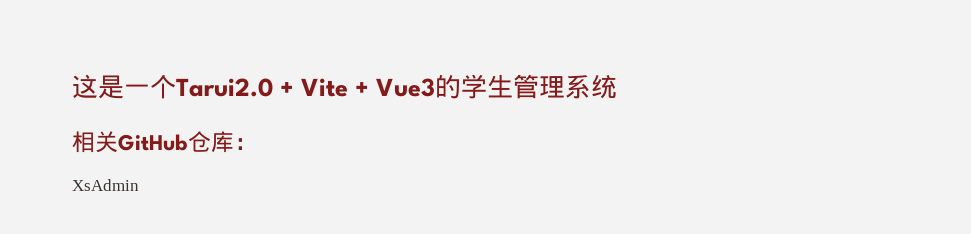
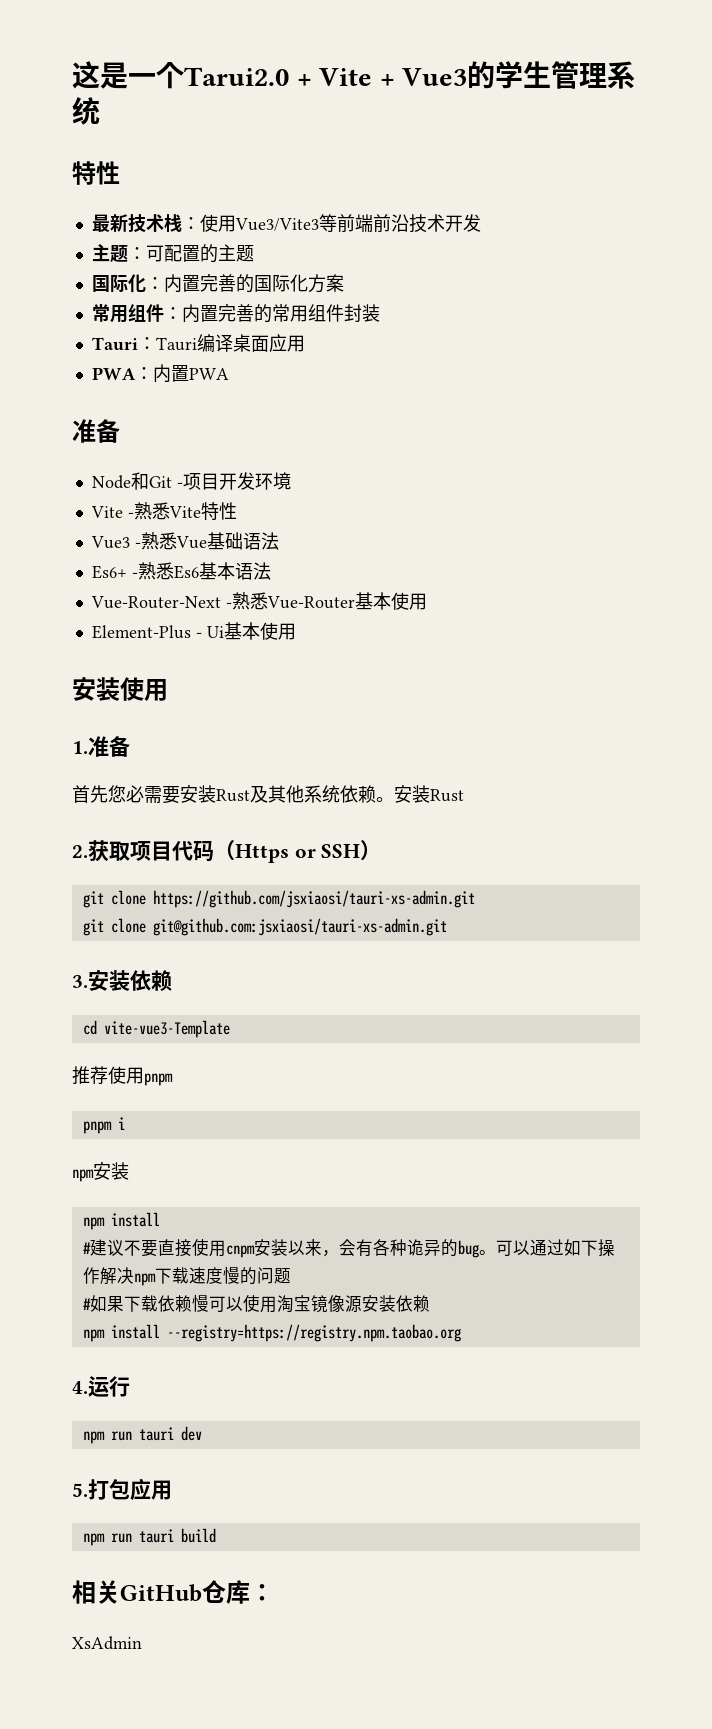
(618, 86) none -> [72,161,120,185] [91,214,481,233] [91,244,254,263] [91,274,344,293] [91,304,380,323] [91,334,305,352] [91,364,229,383] [72,419,120,443] [91,472,291,490] [90,502,237,520] [90,532,279,550] [91,562,271,580] [90,592,427,610] [91,622,296,640] [72,677,168,701] [72,736,130,757] [72,785,464,804] [72,840,382,863] [82,890,475,908] [82,918,447,936] [72,970,172,991] [82,1020,230,1038] [72,1066,173,1086] [82,1117,125,1134] [72,1162,129,1182] [82,1212,160,1230] [82,1239,615,1258] [82,1266,291,1286] [82,1294,430,1313] [82,1324,461,1342] [72,1376,130,1397] [82,1426,202,1444] [72,1478,172,1501] [82,1528,216,1546] // 特性 // 最新技术栈：使用Vue3/Vite3等前端前沿技术开发 // 主题：可配置的主题 // 国际化：内置完善的国际化方案 // 常用组件：内置完善的常用组件封装 // Tauri：Tauri编译桌面应用 // PWA：内置PWA // 准备 // Node和Git -项目开发环境 // Vite -熟悉Vite特性 // Vue3 -熟悉Vue基础语法 // Es6+ -熟悉Es6基本语法 // Vue-Router-Next -熟悉Vue-Router基本使用 // Element-Plus - Ui基本使用 // 安装使用 // 1.准备 // 首先您必需要安装Rust及其他系统依赖。安装Rust // 2.获取项目代码（Https or SSH） // git clone https://github.com/jsxiaosi/tauri-xs-admin.git // git clone git@github.com:jsxiaosi/tauri-xs-admin.git // 3.安装依赖 // cd vite-vue3-Template // 推荐使用pnpm // pnpm i // npm安装 // npm install // #建议不要直接使用cnpm安装以来，会有各种诡异的bug。可以通过如下操作解决npm下载速度慢的问题 // #如果下载依赖慢可以使用淘宝镜像源安装依赖 // npm install --registry=https://registry.npm.taobao.org // 4.运行 // npm run tauri dev // 5.打包应用 // npm run tauri build

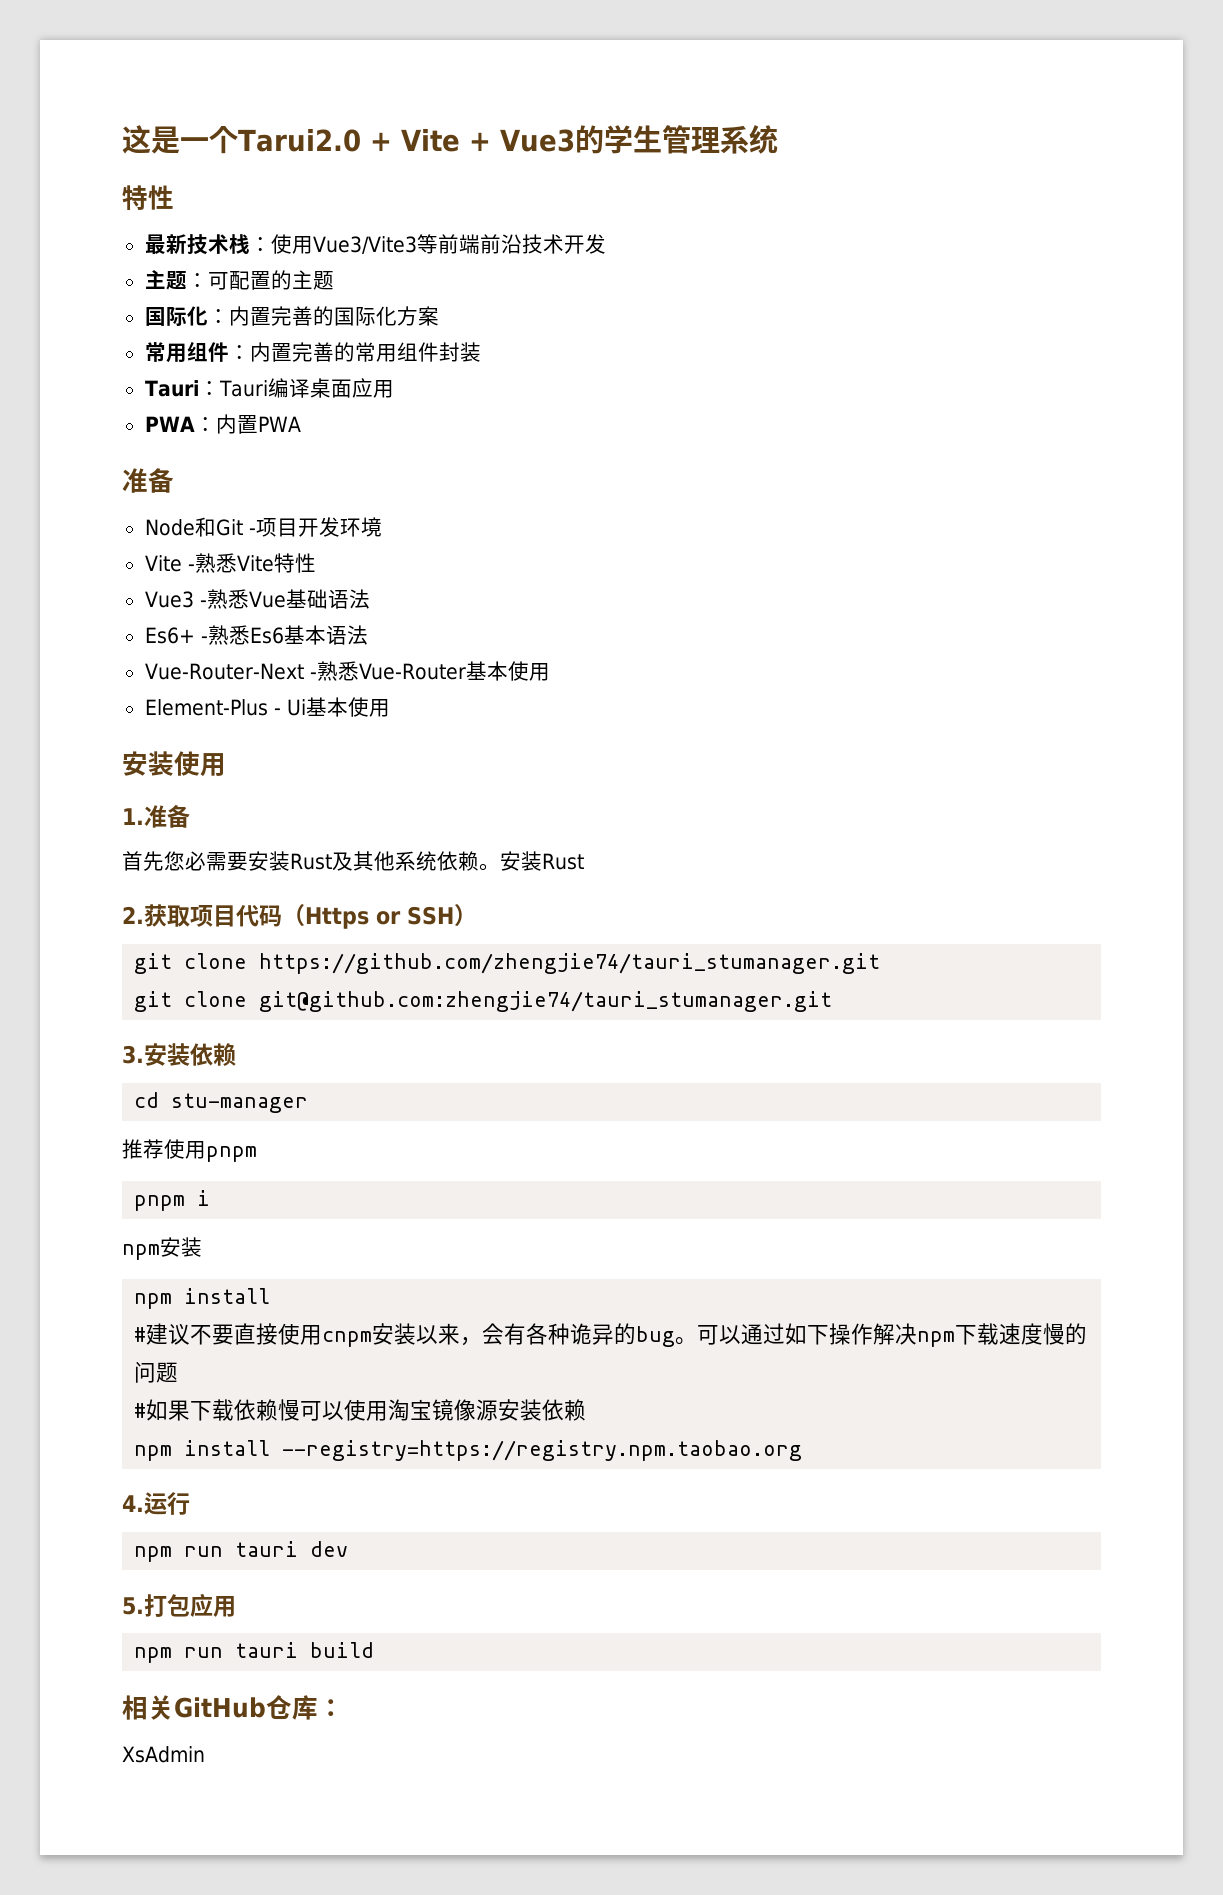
[152,890,475,908] [82,918,447,936] https://github.com/jsxiaosi/tauri-xs-admin.git // git clone git@github.com:jsxiaosi/tauri-xs-admin.git -> [259,953,881,974] [134,991,833,1012] https://github.com/zhengjie74/tauri_stumanager.git // git clone git@github.com:zhengjie74/tauri_stumanager.git
[103,1020,230,1038] vite-vue3-Template -> [171,1093,309,1113] stu-manager

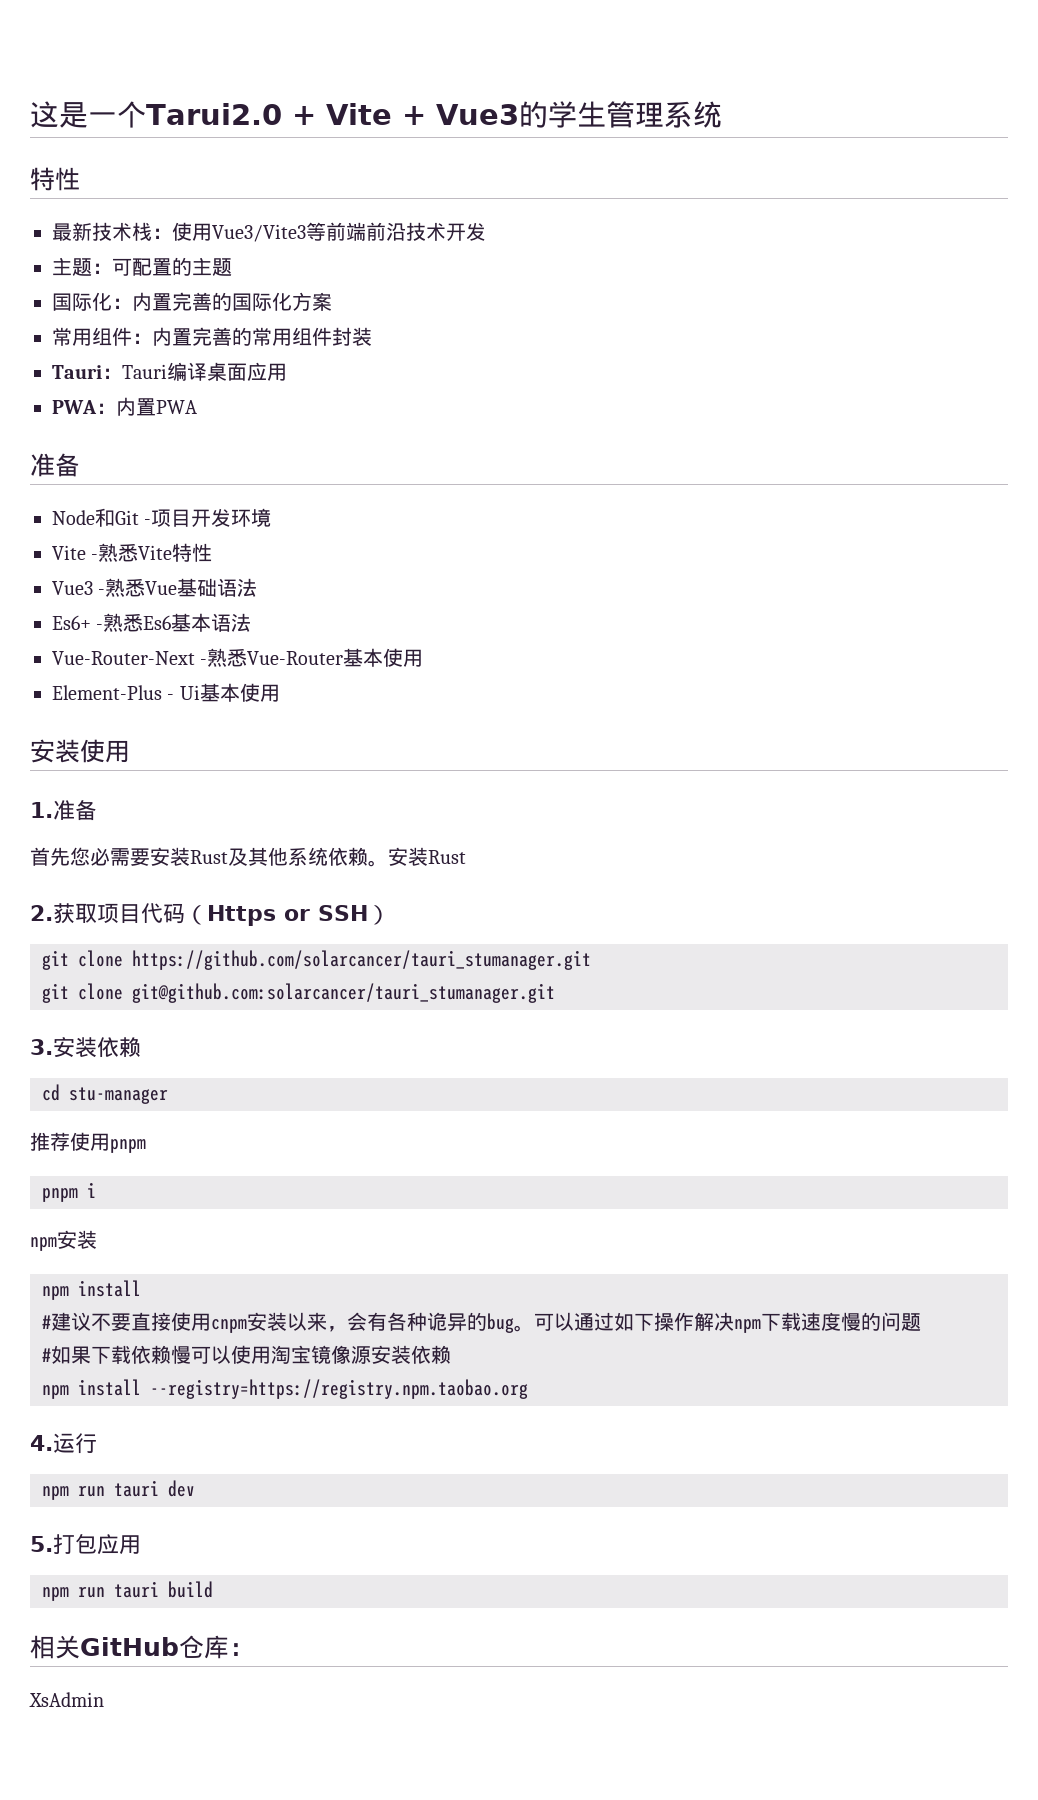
[259,953,881,974] [134,991,833,1012] https://github.com/zhengjie74/tauri_stumanager.git // git clone git@github.com:zhengjie74/tauri_stumanager.git -> [132,950,591,970] [42,983,555,1003] https://github.com/solarcancer/tauri_stumanager.git // git clone git@github.com:solarcancer/tauri_stumanager.git

